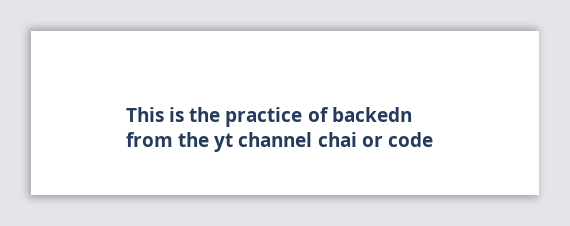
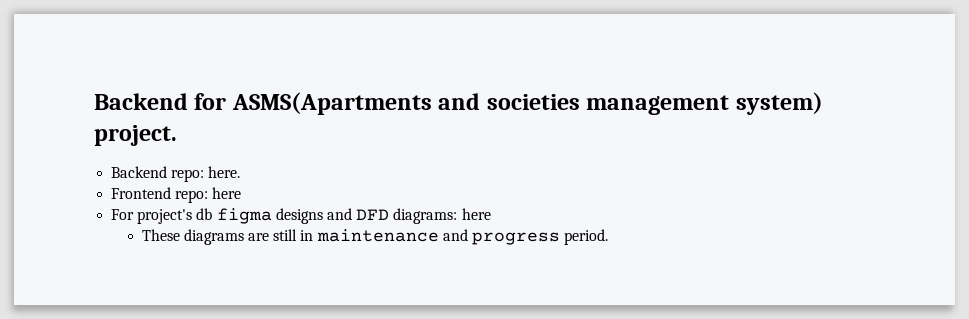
[126,107,412,127] [126,132,433,152] This is the practice of backedn from the yt channel chai or code -> [94,92,823,115] [94,125,177,146] [111,166,241,182] [111,187,242,203] [111,208,491,224] [141,229,609,245] Backend for ASMS(Apartments and societies management system) project. // Backend repo: here. // Frontend repo: here // For project's db figma designs and DFD diagrams: here // These diagrams are still in maintenance and progress period.

